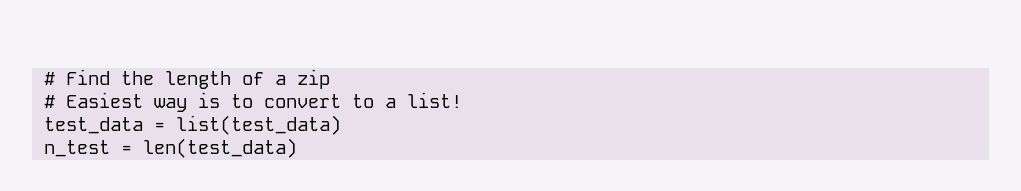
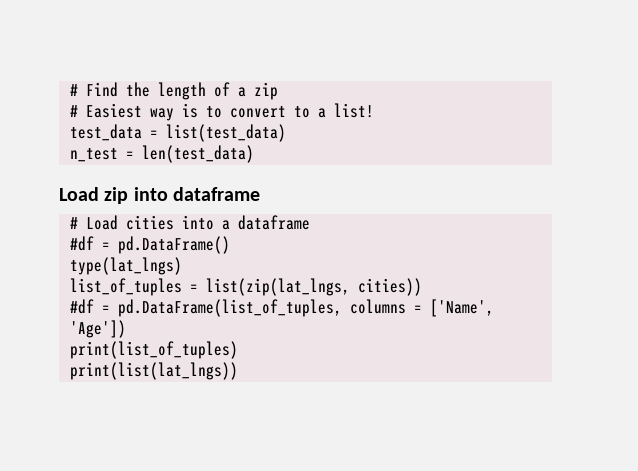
(297, 148) none -> [59,187,261,204] [70,215,311,230] [70,236,231,254] [70,257,183,275] [70,278,423,296] [70,299,495,317] [70,320,127,338] [70,341,239,359] [70,362,239,380] // Load zip into dataframe // # Load cities into a dataframe // #df = pd.DataFrame() // type(lat_lngs) // list_of_tuples = list(zip(lat_lngs, cities)) // #df = pd.DataFrame(list_of_tuples, columns = ['Name', 'Age']) // print(list_of_tuples) // print(list(lat_lngs))

